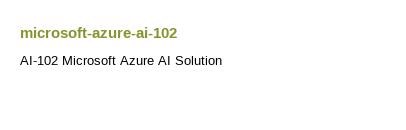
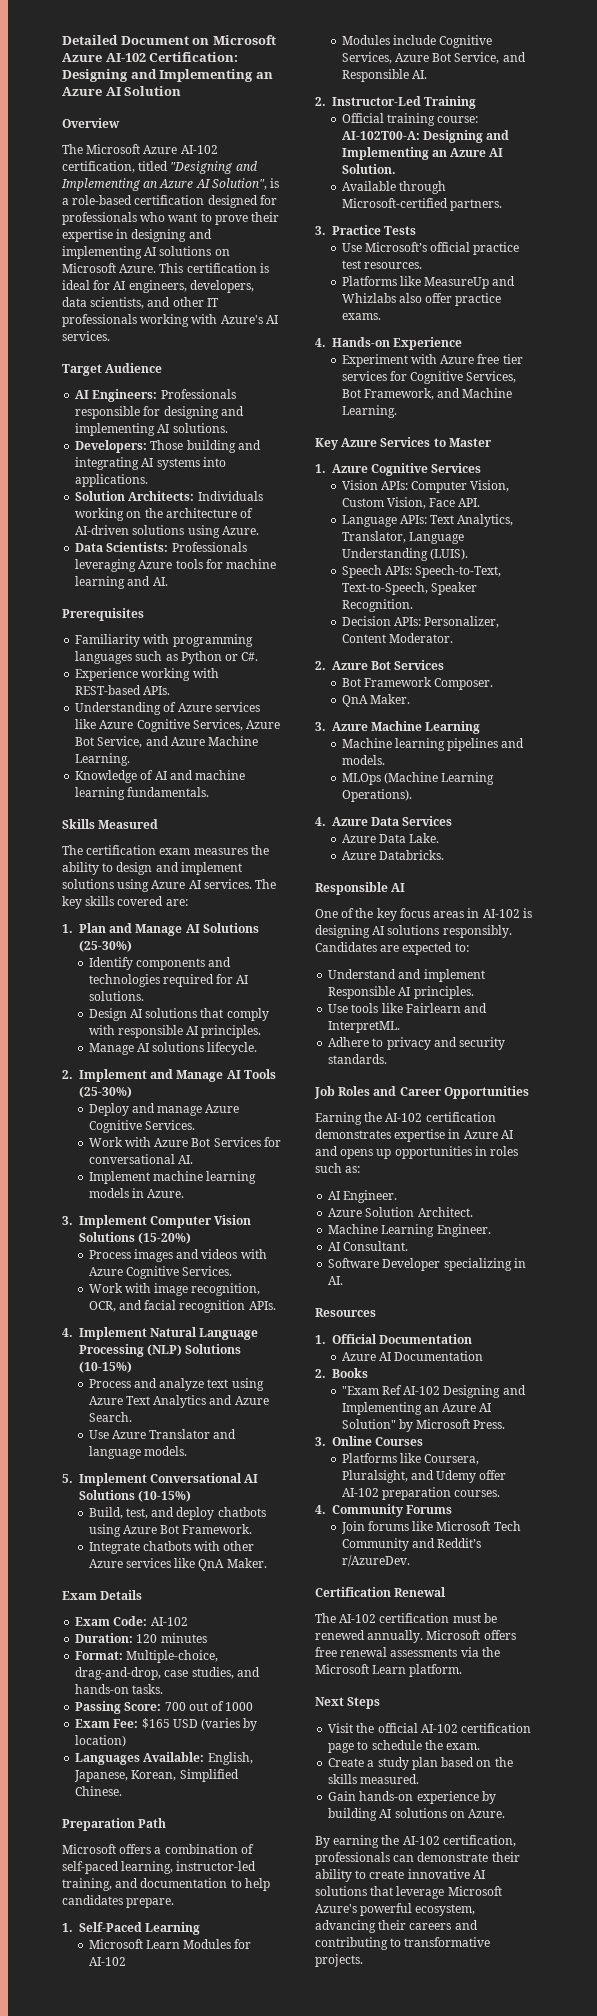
[20,27,177,38] [20,56,222,65] microsoft-azure-ai-102 // AI-102 Microsoft Azure AI Solution -> [62,35,276,45] [62,52,239,62] [62,69,273,82] [62,86,182,96] [62,118,120,128] [62,144,218,154] [62,161,257,174] [61,178,280,191] [62,195,277,208] [62,212,280,225] [62,229,212,242] [62,246,230,259] [62,263,269,273] [62,280,254,293] [62,297,219,309] [62,314,278,327] [62,331,110,341] [62,363,163,376] [75,389,236,402] [75,406,244,419] [75,423,228,436] [75,440,261,453] [75,457,226,470] [75,474,149,487] [75,491,263,501] [75,508,254,521] [75,525,259,538] [75,542,247,552] [75,559,277,572] [75,576,168,589] [62,608,144,621] [75,634,253,647] [75,651,259,664] [75,668,219,681] [75,685,171,695] [75,702,260,715] [75,719,281,732] [75,736,259,748] [75,753,131,766] [75,770,246,783] [75,787,210,800] [62,819,159,829] [62,845,269,855] [62,862,242,875] [62,879,277,892] [62,896,188,909] [62,923,259,936] [79,940,132,952] [88,957,232,970] [88,974,249,987] [88,991,144,1001] [88,1008,269,1021] [88,1025,262,1038] [88,1042,258,1055] [62,1069,276,1082] [79,1086,132,1098] [88,1103,240,1116] [88,1120,195,1133] [88,1137,281,1147] [88,1154,193,1164] [88,1171,257,1184] [88,1188,185,1198] [62,1215,252,1228] [79,1232,192,1244] [88,1249,267,1262] [88,1266,233,1279] [88,1283,261,1296] [88,1300,276,1313] [62,1327,259,1340] [79,1344,242,1357] [79,1361,132,1373] [88,1378,264,1391] [88,1395,269,1408] [88,1412,132,1422] [88,1429,237,1439] [88,1446,187,1459] [62,1473,259,1486] [79,1490,192,1502] [88,1507,266,1520] [88,1524,253,1537] [88,1541,255,1554] [88,1558,267,1571] [62,1590,143,1600] [75,1616,188,1626] [75,1633,207,1643] [75,1650,219,1663] [75,1667,260,1680] [75,1684,164,1694] [75,1701,254,1714] [75,1718,258,1731] [75,1735,127,1747] [75,1752,253,1765] [74,1769,239,1782] [75,1786,123,1796] [62,1818,167,1831] [62,1844,254,1854] [62,1861,257,1874] [62,1878,270,1891] [62,1895,175,1908] [62,1922,201,1935] [88,1939,252,1949] [88,1957,126,1966] [341,35,493,48] [341,52,526,64] [341,69,427,82] [315,96,477,109] [341,113,479,126] [341,130,510,143] [341,147,504,160] [341,164,396,174] [341,181,446,194] [341,198,502,211] [315,225,417,235] [341,242,520,255] [341,260,422,269] [341,276,516,289] [341,293,502,306] [341,313,381,320] [315,337,463,350] [341,354,523,367] [341,371,517,384] [341,388,513,400] [341,405,397,418] [315,437,492,450] [315,463,482,476] [341,480,510,493] [341,497,481,509] [341,514,514,527] [341,531,464,544] [341,548,468,561] [341,565,502,578] [341,582,477,595] [341,599,413,612] [341,616,500,628] [341,633,453,643] [315,660,445,670] [341,677,494,690] [341,694,410,707] [315,721,481,734] [341,738,525,751] [341,755,385,765] [341,772,495,785] [341,789,412,802] [315,816,453,826] [341,833,440,843] [341,850,444,860] [315,882,406,895] [315,908,532,921] [315,925,512,938] [315,942,469,955] [328,969,485,982] [328,986,474,999] [328,1003,488,1013] [328,1021,401,1033] [328,1037,506,1050] [328,1054,388,1064] [314,1086,529,1099] [315,1112,496,1125] [315,1129,513,1142] [315,1146,519,1159] [315,1163,361,1173] [328,1190,398,1203] [328,1207,473,1217] [328,1224,491,1237] [328,1241,409,1251] [328,1258,526,1271] [328,1276,344,1285] [315,1308,376,1317] [315,1334,473,1344] [341,1351,484,1361] [315,1368,368,1378] [341,1385,526,1398] [341,1402,492,1415] [341,1419,506,1432] [315,1436,424,1446] [341,1453,480,1465] [341,1470,507,1483] [341,1487,501,1500] [315,1504,453,1517] [340,1521,521,1534] [341,1538,482,1551] [341,1555,410,1567] [315,1587,447,1597] [315,1613,497,1623] [315,1630,516,1643] [315,1647,500,1657] [315,1664,463,1677] [315,1697,381,1709] [328,1723,532,1733] [328,1740,481,1753] [328,1757,513,1770] [328,1774,420,1784] [328,1791,496,1804] [328,1808,506,1821] [315,1835,516,1848] [315,1852,520,1865] [315,1869,485,1882] [315,1886,502,1899] [315,1903,476,1916] [315,1920,478,1933] [315,1937,491,1950] [315,1954,363,1967] Detailed Document on Microsoft Azure AI-102 Certification: Designing and Implementing an Azure AI Solution // Overview // The Microsoft Azure AI-102 certification, titled "Designing and Implementing an Azure AI Solution", is a role-based certification designed for professionals who want to prove their expertise in designing and implementing AI solutions on Microsoft Azure. This certification is ideal for AI engineers, developers, data scientists, and other IT professionals working with Azure's AI services. // Target Audience // AI Engineers: Professionals responsible for designing and implementing AI solutions. // Developers: Those building and integrating AI systems into applications. // Solution Architects: Individuals working on the architecture of AI-driven solutions using Azure. // Data Scientists: Professionals leveraging Azure tools for machine learning and AI. // Prerequisites // Familiarity with programming languages such as Python or C#. // Experience working with REST-based APIs. // Understanding of Azure services like Azure Cognitive Services, Azure Bot Service, and Azure Machine Learning. // Knowledge of AI and machine learning fundamentals. // Skills Measured // The certification exam measures the ability to design and implement solutions using Azure AI services. The key skills covered are: // 1. Plan and Manage AI Solutions (25-30%) // Identify components and technologies required for AI solutions. // Design AI solutions that comply with responsible AI principles. // Manage AI solutions lifecycle. // 2. Implement and Manage AI Tools (25-30%) // Deploy and manage Azure Cognitive Services. // Work with Azure Bot Services for conversational AI. // Implement machine learning models in Azure. // 3. Implement Computer Vision Solutions (15-20%) // Process images and videos with Azure Cognitive Services. // Work with image recognition, OCR, and facial recognition APIs. // 4. Implement Natural Language Processing (NLP) Solutions (10-15%) // Process and analyze text using Azure Text Analytics and Azure Search. // Use Azure Translator and language models. // 5. Implement Conversational AI Solutions (10-15%) // Build, test, and deploy chatbots using Azure Bot Framework. // Integrate chatbots with other Azure services like QnA Maker. // Exam Details // Exam Code: AI-102 // Duration: 120 minutes // Format: Multiple-choice, drag-and-drop, case studies, and hands-on tasks. // Passing Score: 700 out of 1000 // Exam Fee: $165 USD (varies by location) // Languages Available: English, Japanese, Korean, Simplified Chinese. // Preparation Path // Microsoft offers a combination of self-paced learning, instructor-led training, and documentation to help candidates prepare. // 1. Self-Paced Learning // Microsoft Learn Modules for AI-102 // Modules include Cognitive Services, Azure Bot Service, and Responsible AI. // 2. Instructor-Led Training // Official training course: AI-102T00-A: Designing and Implementing an Azure AI Solution. // Available through Microsoft-certified partners. // 3. Practice Tests // Use Microsoft’s official practice test resources. // Platforms like MeasureUp and Whizlabs also offer practice exams. // 4. Hands-on Experience // Experiment with Azure free tier services for Cognitive Services, Bot Framework, and Machine Learning. // Key Azure Services to Master // 1. Azure Cognitive Services // Vision APIs: Computer Vision, Custom Vision, Face API. // Language APIs: Text Analytics, Translator, Language Understanding (LUIS). // Speech APIs: Speech-to-Text, Text-to-Speech, Speaker Recognition. // Decision APIs: Personalizer, Content Moderator. // 2. Azure Bot Services // Bot Framework Composer. // QnA Maker. // 3. Azure Machine Learning // Machine learning pipelines and models. // MLOps (Machine Learning Operations). // 4. Azure Data Services // Azure Data Lake. // Azure Databricks. // Responsible AI // One of the key focus areas in AI-102 is designing AI solutions responsibly. Candidates are expected to: // Understand and implement Responsible AI principles. // Use tools like Fairlearn and InterpretML. // Adhere to privacy and security standards. // Job Roles and Career Opportunities // Earning the AI-102 certification demonstrates expertise in Azure AI and opens up opportunities in roles such as: // AI Engineer. // Azure Solution Architect. // Machine Learning Engineer. // AI Consultant. // Software Developer specializing in AI. // Resources // 1. Official Documentation // Azure AI Documentation // 2. Books // "Exam Ref AI-102 Designing and Implementing an Azure AI Solution" by Microsoft Press. // 3. Online Courses // Platforms like Coursera, Pluralsight, and Udemy offer AI-102 preparation courses. // 4. Community Forums // Join forums like Microsoft Tech Community and Reddit’s r/AzureDev. // Certification Renewal // The AI-102 certification must be renewed annually. Microsoft offers free renewal assessments via the Microsoft Learn platform. // Next Steps // Visit the official AI-102 certification page to schedule the exam. // Create a study plan based on the skills measured. // Gain hands-on experience by building AI solutions on Azure. // By earning the AI-102 certification, professionals can demonstrate their ability to create innovative AI solutions that leverage Microsoft Azure's powerful ecosystem, advancing their careers and contributing to transformative projects.

